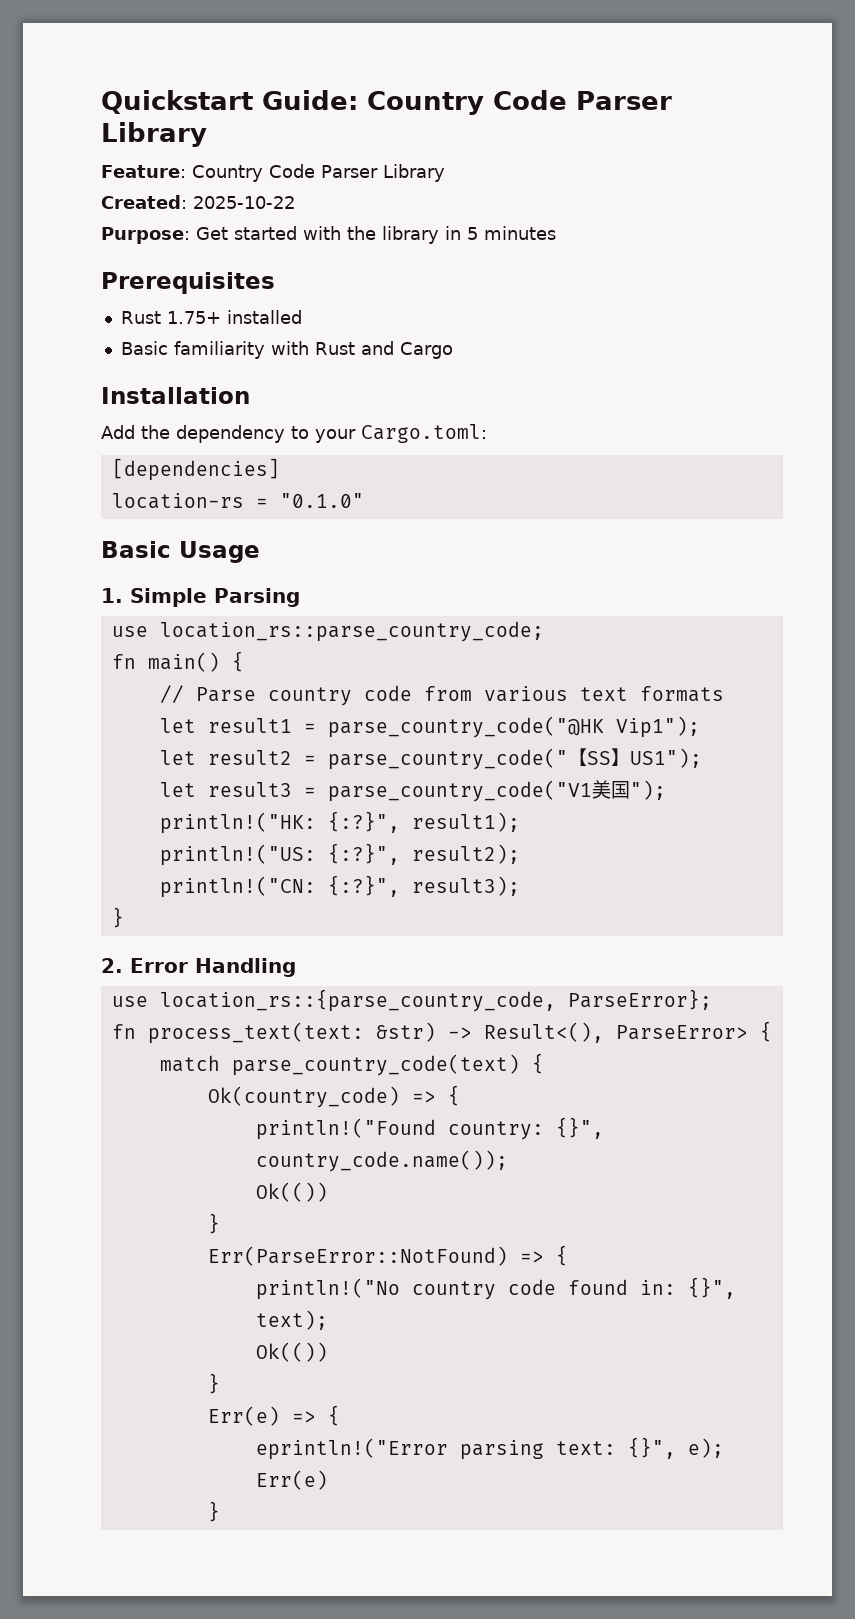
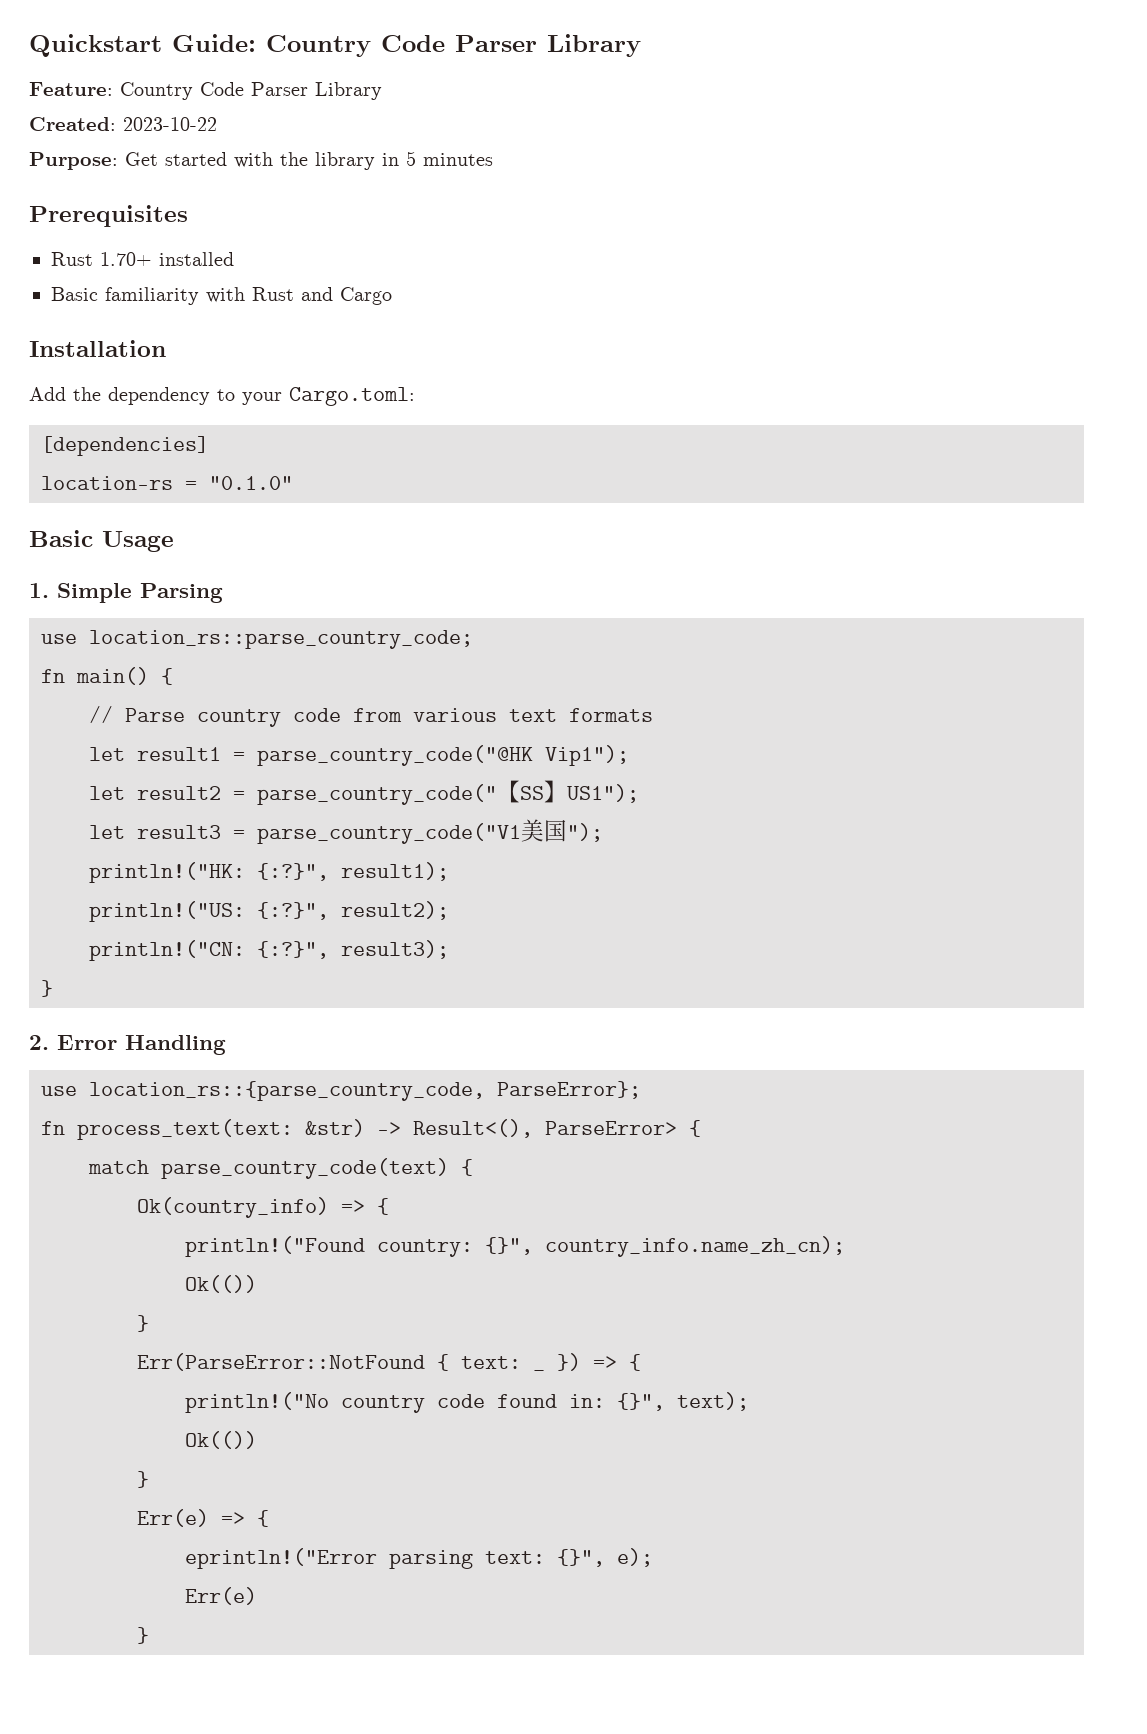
[193,196,295,209] 2025-10-22 -> [123,117,217,131] 2023-10-22
[166,311,221,324] 1.75+ -> [100,252,152,266] 1.70+
[207,1086,400,1108] Ok(country_code) -> [137,1197,329,1218] Ok(country_info)
[255,1150,508,1172] [255,1182,328,1202] [207,1213,220,1234] [207,1246,508,1266] country_code.name()); // Ok(()) // } // Err(ParseError::NotFound) -> [545,1236,845,1257] [185,1275,257,1293] [137,1315,149,1332] [137,1353,521,1371] [533,1353,581,1371] country_info.name_zh_cn); // Ok(()) // } // Err(ParseError::NotFound { text: _ })

